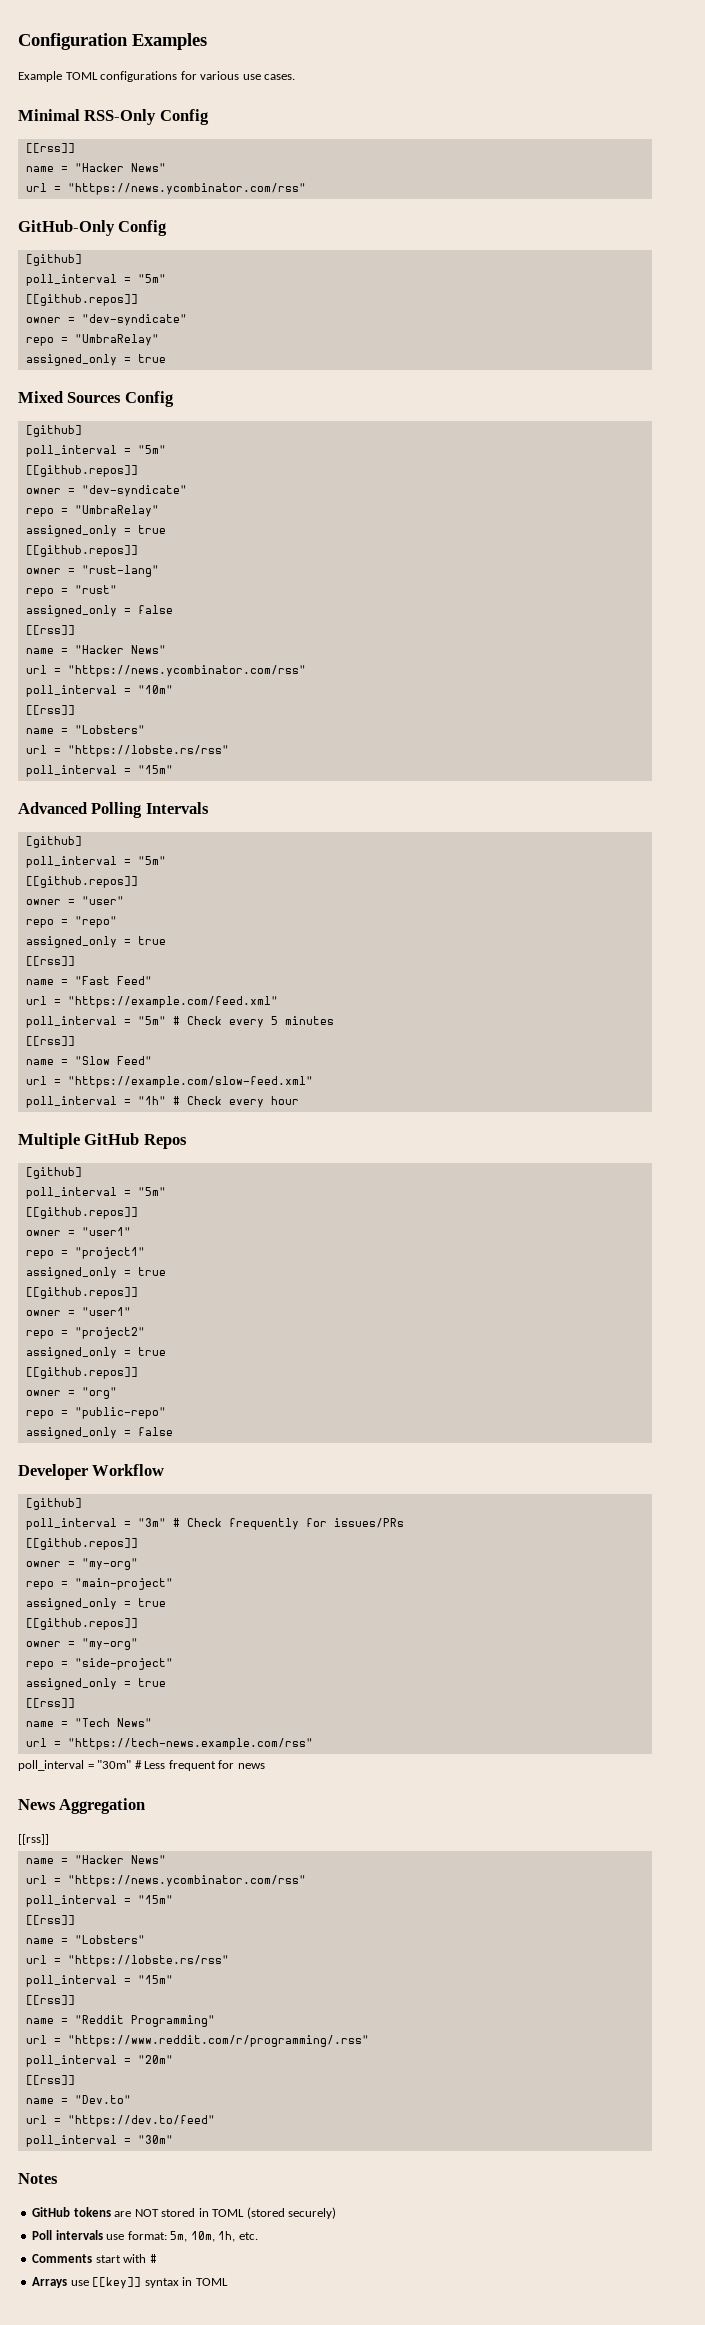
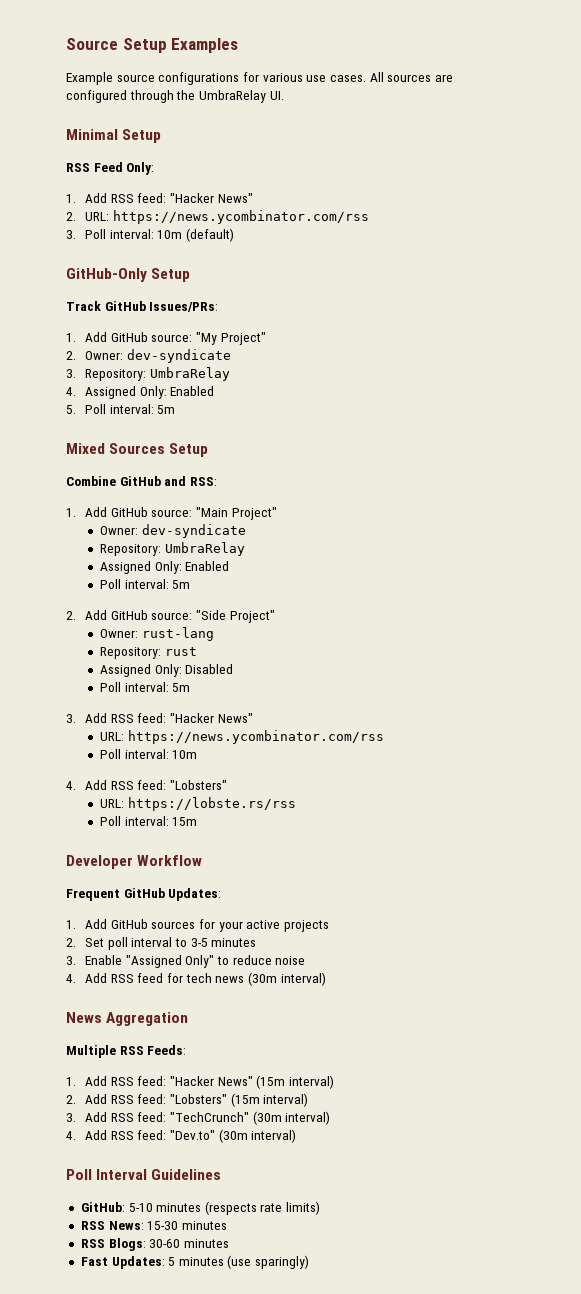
[18,33,128,50] Configuration -> [66,38,167,53] Source Setup
[65,72,98,80] TOML -> [116,74,155,82] source
[18,109,209,125] [25,143,75,153] [25,163,166,172] [25,183,306,195] [18,220,168,236] [25,254,82,266] [25,274,166,286] [25,294,138,306] [25,314,187,326] [25,334,159,346] [25,354,166,366] [18,391,174,407] [25,425,82,437] [25,445,166,457] [25,465,138,477] [25,485,187,497] [25,505,159,517] [25,525,166,537] [25,545,138,557] [25,565,159,577] [25,585,117,597] [25,605,173,617] [25,625,75,635] [25,645,166,654] [25,665,306,677] [25,685,173,697] [25,705,75,715] [25,725,145,734] [25,745,229,757] [25,765,173,777] [18,802,209,818] [25,836,82,848] [25,856,166,868] [25,876,138,888] [25,896,124,905] [25,916,117,928] [25,936,166,948] [25,956,75,966] [25,976,152,985] [25,996,278,1008] [25,1016,334,1028] [25,1036,75,1046] [25,1056,152,1065] [25,1076,313,1088] [25,1096,299,1108] [18,1133,187,1149] [25,1167,82,1179] [25,1187,166,1199] [25,1207,138,1219] [25,1227,131,1236] [25,1247,145,1259] [25,1267,166,1279] [25,1287,138,1299] [25,1307,131,1316] [25,1327,145,1339] [25,1347,166,1359] [25,1367,138,1379] [25,1387,117,1399] [25,1407,166,1419] [25,1427,173,1439] [18,1464,165,1480] [25,1498,82,1510] [25,1518,404,1530] [25,1538,138,1550] [25,1558,138,1570] [25,1578,173,1590] [25,1598,166,1610] [25,1618,138,1630] [25,1638,138,1650] [25,1658,173,1670] [25,1678,166,1690] [25,1698,75,1708] [25,1718,152,1727] [25,1738,313,1750] [18,1760,235,1771] // Minimal RSS-Only Config // [[rss]] // name = "Hacker News" // url = "https://news.ycombinator.com/rss" // GitHub-Only Config // [github] // poll_interval = "5m" // [[github.repos]] // owner = "dev-syndicate" // repo = "UmbraRelay" // assigned_only = true // Mixed Sources Config // [github] // poll_interval = "5m" // [[github.repos]] // owner = "dev-syndicate" // repo = "UmbraRelay" // assigned_only = true // [[github.repos]] // owner = "rust-lang" // repo = "rust" // assigned_only = false // [[rss]] // name = "Hacker News" // url = "https://news.ycombinator.com/rss" // poll_interval = "10m" // [[rss]] // name = "Lobsters" // url = "https://lobste.rs/rss" // poll_interval = "15m" // Advanced Polling Intervals // [github] // poll_interval = "5m" // [[github.repos]] // owner = "user" // repo = "repo" // assigned_only = true // [[rss]] // name = "Fast Feed" // url = "https://example.com/feed.xml" // poll_interval = "5m" # Check every 5 minutes // [[rss]] // name = "Slow Feed" // url = "https://example.com/slow-feed.xml" // poll_interval = "1h" # Check every hour // Multiple GitHub Repos // [github] // poll_interval = "5m" // [[github.repos]] // owner = "user1" // repo = "project1" // assigned_only = true // [[github.repos]] // owner = "user1" // repo = "project2" // assigned_only = true // [[github.repos]] // owner = "org" // repo = "public-repo" // assigned_only = false // Developer Workflow // [github] // poll_interval = "3m" # Check frequently for issues/PRs // [[github.repos]] // owner = "my-org" // repo = "main-project" // assigned_only = true // [[github.repos]] // owner = "my-org" // repo = "side-project" // assigned_only = true // [[rss]] // name = "Tech News" // url = "https://tech-news.example.com/rss" // poll_interval = "30m" # Less frequent for -> [369,72,453,82] [66,90,284,103] [66,129,162,143] [66,162,155,175] [66,193,253,203] [66,210,369,224] [66,228,235,242] [66,268,191,282] [66,301,219,312] [66,332,266,345] [66,349,231,363] [66,367,230,381] [66,386,215,399] [66,404,176,414] [66,443,209,457] [66,476,217,486] [66,507,277,520] [100,524,246,538] [100,542,245,556] [100,561,230,574] [100,579,191,589] [66,610,275,623] [100,627,214,641] [100,647,197,659] [100,664,234,677] [100,682,191,692] [66,713,253,723] [100,730,384,744] [100,749,198,759] [66,780,228,790] [100,797,296,811] [100,816,198,826] [66,855,203,869] [66,888,222,901] [66,919,330,932] [66,937,257,950] [66,955,306,968] [66,973,212,983] All sources are configured through the UmbraRelay UI. // Minimal Setup // RSS Feed Only: // 1. Add RSS feed: "Hacker News" // 2. URL: https://news.ycombinator.com/rss // 3. Poll interval: 10m (default) // GitHub-Only Setup // Track GitHub Issues/PRs: // 1. Add GitHub source: "My Project" // 2. Owner: dev-syndicate // 3. Repository: UmbraRelay // 4. Assigned Only: Enabled // 5. Poll interval: 5m // Mixed Sources Setup // Combine GitHub and RSS: // 1. Add GitHub source: "Main Project" // Owner: dev-syndicate // Repository: UmbraRelay // Assigned Only: Enabled // Poll interval: 5m // 2. Add GitHub source: "Side Project" // Owner: rust-lang // Repository: rust // Assigned Only: Disabled // Poll interval: 5m // 3. Add RSS feed: "Hacker News" // URL: https://news.ycombinator.com/rss // Poll interval: 10m // 4. Add RSS feed: "Lobsters" // URL: https://lobste.rs/rss // Poll interval: 15m // Developer Workflow // Frequent GitHub Updates: // 1. Add GitHub sources for your active projects // 2. Set poll interval to 3-5 minutes // 3. Enable "Assigned Only" to reduce noise // 4. Add RSS feed for tech
(265, 1766) none -> [248,972,326,986] (30m interval)
[18,1834,49,1845] [25,1855,166,1864] [25,1875,306,1887] [25,1895,173,1907] [25,1915,75,1925] [25,1935,145,1944] [25,1955,229,1967] [25,1975,173,1987] [25,1995,75,2005] [25,2015,215,2027] [25,2035,369,2047] [25,2055,173,2067] [25,2075,75,2085] [25,2095,131,2104] [25,2115,215,2127] [25,2135,173,2147] [18,2173,58,2184] [32,2207,337,2219] [32,2230,258,2242] [32,2254,157,2263] [32,2277,228,2289] [[rss]] // name = "Hacker News" // url = "https://news.ycombinator.com/rss" // poll_interval = "15m" // [[rss]] // name = "Lobsters" // url = "https://lobste.rs/rss" // poll_interval = "15m" // [[rss]] // name = "Reddit Programming" // url = "https://www.reddit.com/r/programming/.rss" // poll_interval = "20m" // [[rss]] // name = "Dev.to" // url = "https://dev.to/feed" // poll_interval = "30m" // Notes // GitHub tokens are NOT stored in TOML (stored securely) // Poll intervals use format: 5m, 10m, 1h, etc. // Comments start with # // Arrays use [[key]] syntax in TOML -> [66,1045,187,1058] [66,1075,335,1089] [66,1093,309,1107] [66,1111,331,1125] [66,1129,297,1143] [66,1169,222,1180] [80,1201,321,1215] [80,1221,227,1230] [80,1238,229,1251] [80,1255,310,1269] Multiple RSS Feeds: // 1. Add RSS feed: "Hacker News" (15m interval) // 2. Add RSS feed: "Lobsters" (15m interval) // 3. Add RSS feed: "TechCrunch" (30m interval) // 4. Add RSS feed: "Dev.to" (30m interval) // Poll Interval Guidelines // GitHub: 5-10 minutes (respects rate limits) // RSS News: 15-30 minutes // RSS Blogs: 30-60 minutes // Fast Updates: 5 minutes (use sparingly)

